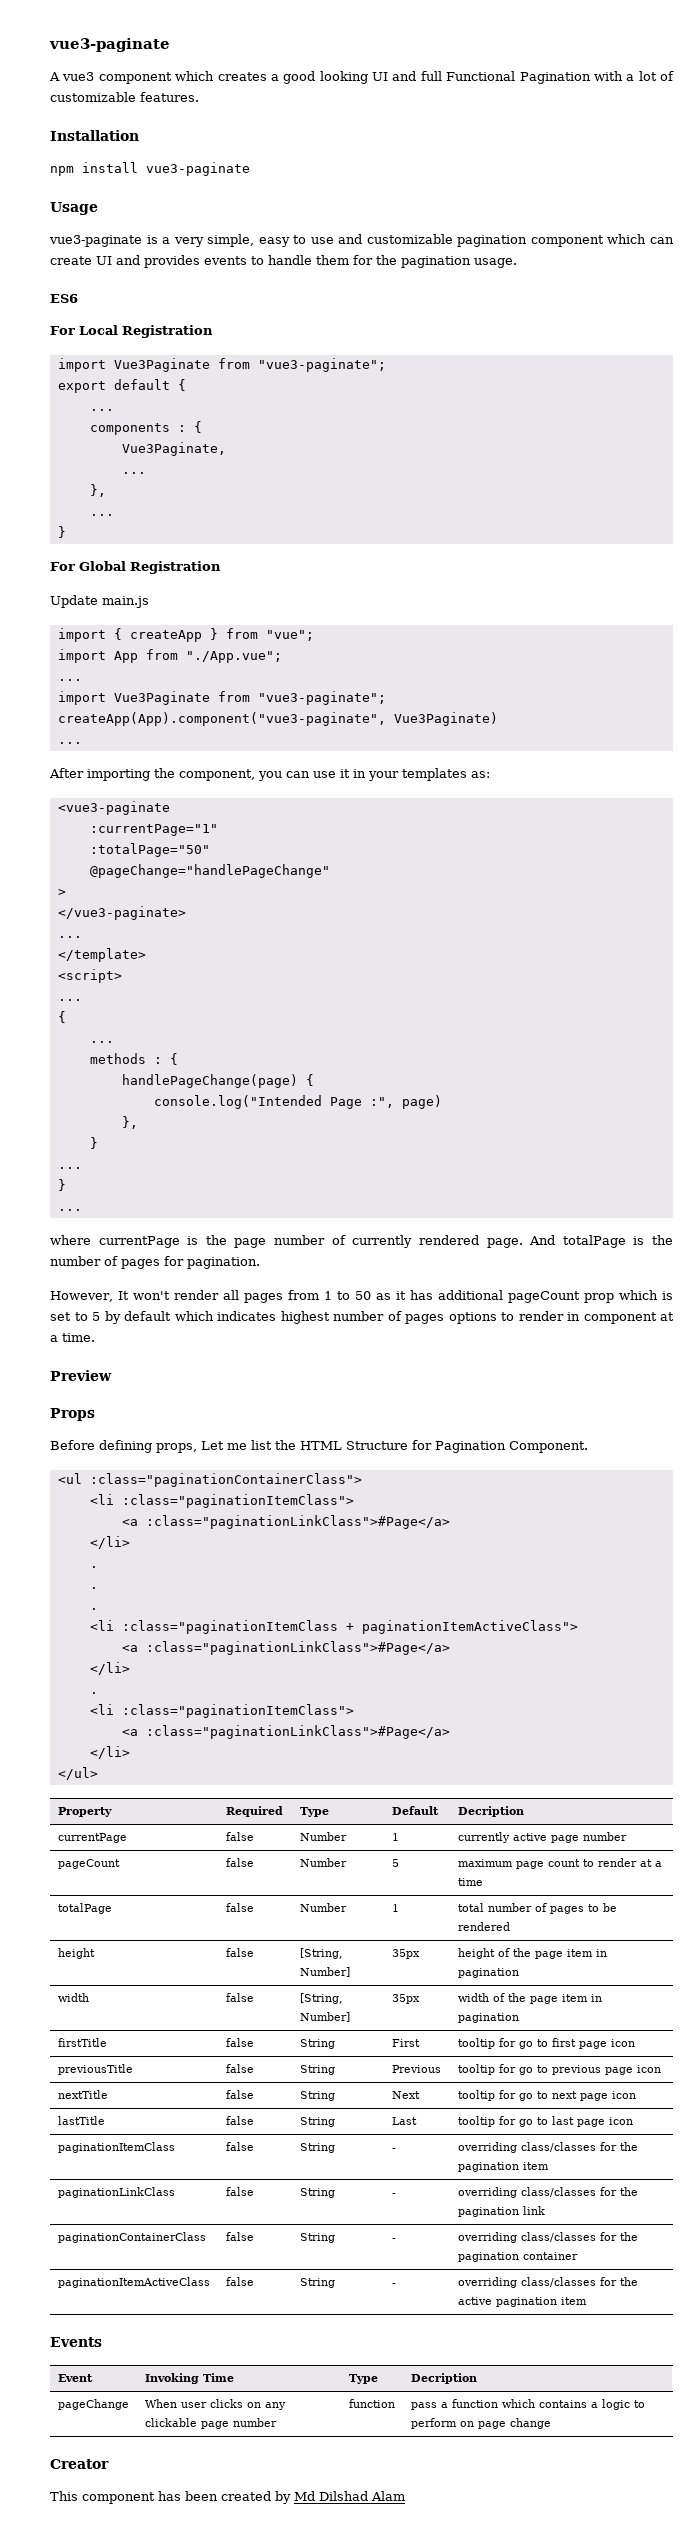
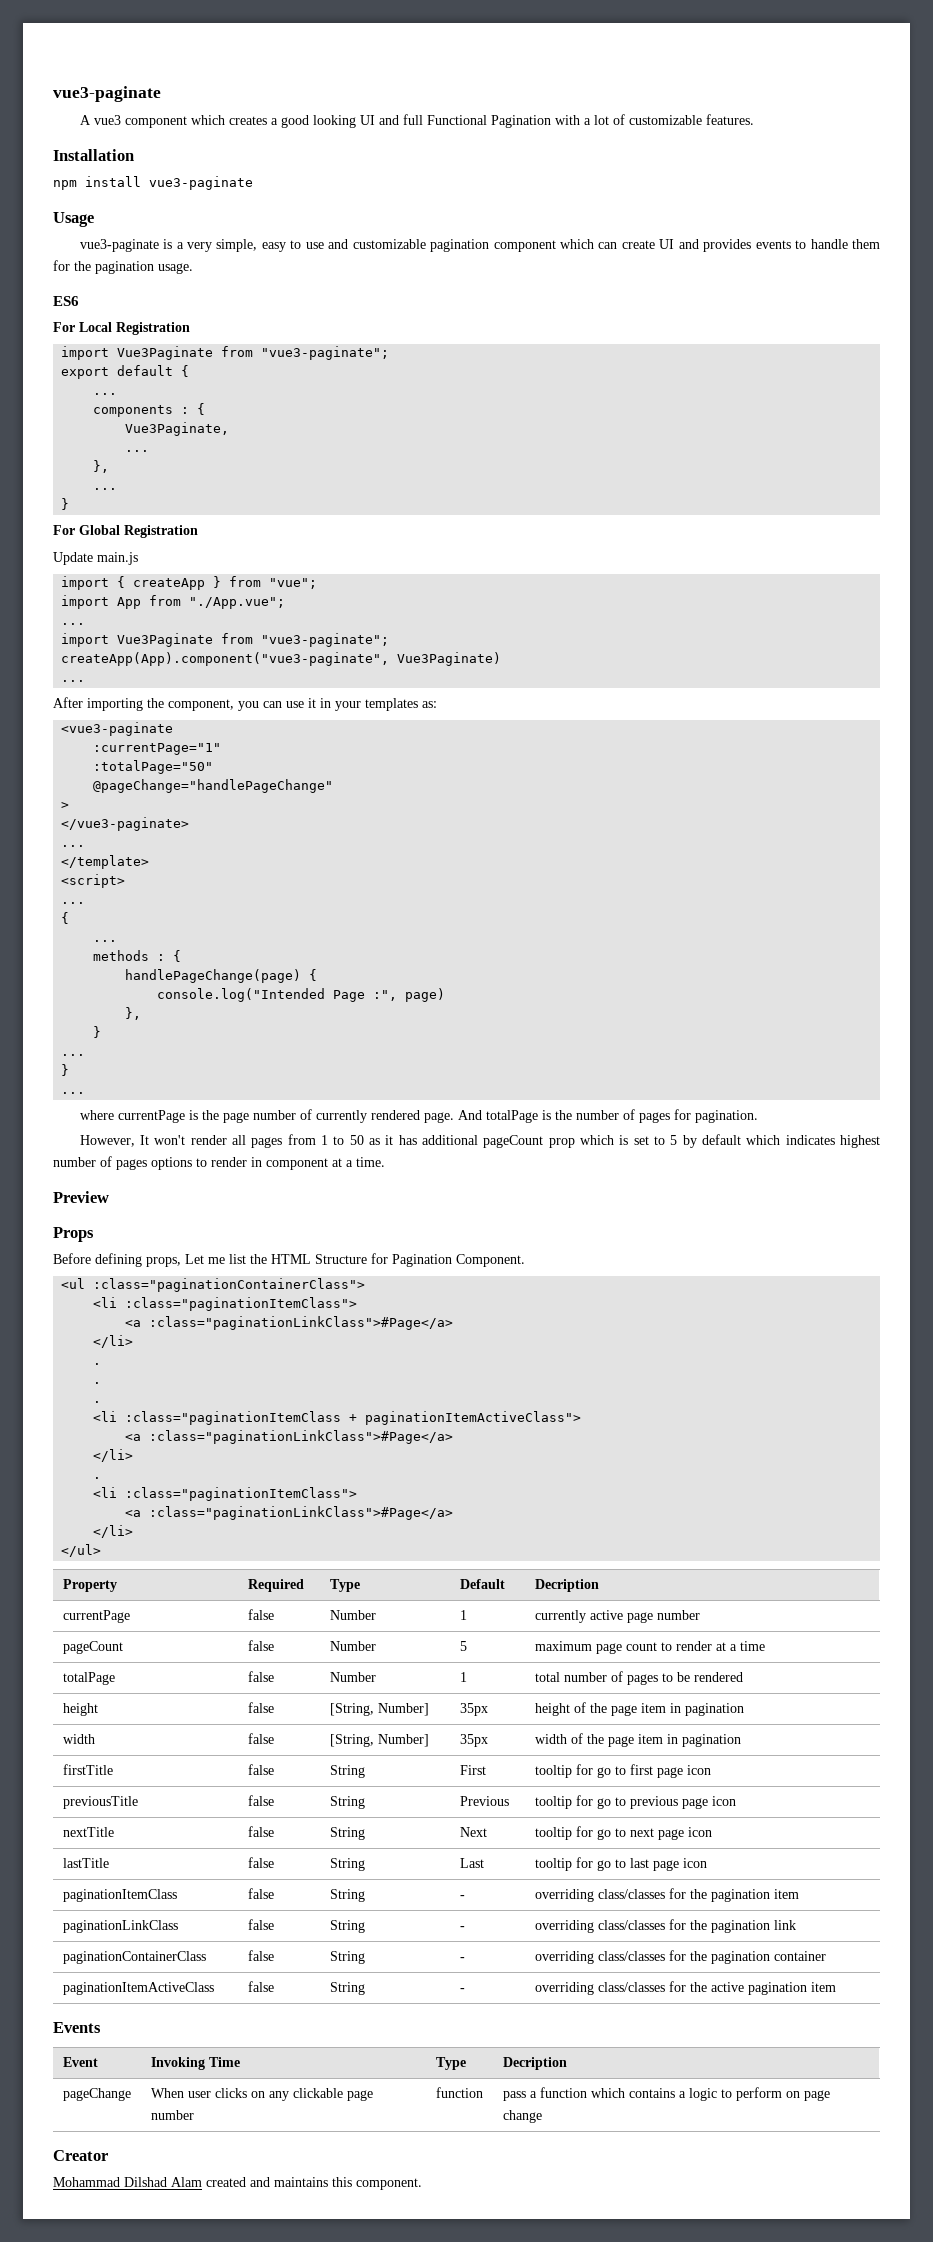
[50,2491,405,2504] This component has been created by Md Dilshad Alam -> [53,2177,422,2190] Mohammad Dilshad Alam created and maintains this component.

